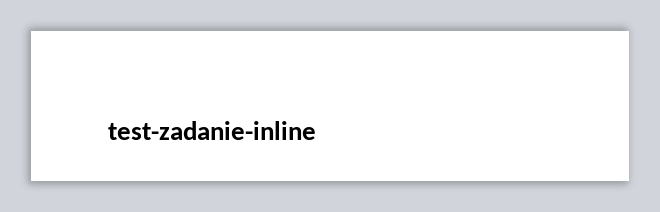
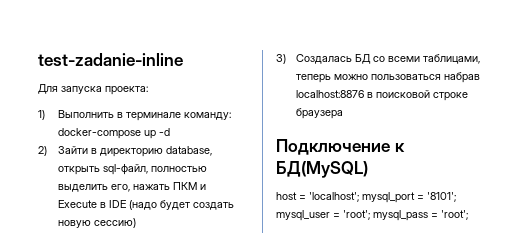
(316, 130) none -> [38,84,148,95] [38,110,231,121] [57,128,170,139] [38,146,212,157] [57,164,207,175] [57,182,206,192] [57,200,234,210] [57,218,136,228] [276,54,480,64] [295,72,480,83] [295,90,468,101] [295,108,343,119] [276,139,405,155] [276,161,368,178] [276,192,456,203] [276,210,468,221] // Для запуска проекта: // 1) Выполнить в терминале команду: docker-compose up -d // 2) Зайти в директорию database, открыть sql-файл, полностью выделить его, нажать ПКМ и Execute в IDE (надо будет создать новую сессию) // 3) Создалась БД со всеми таблицами, теперь можно пользоваться набрав localhost:8876 в поисковой строке браузера // Подключение к БД(MySQL) // host = 'localhost'; mysql_port = '8101'; mysql_user = 'root'; mysql_pass = 'root';

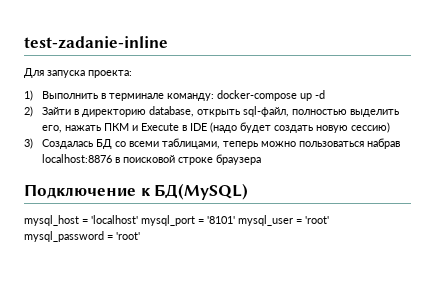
[276,192,359,202] host = 'localhost'; -> [24,215,138,226] mysql_host = 'localhost'
[427,192,456,202] '8101'; -> [207,216,235,224] '8101'
[343,210,468,221] 'root'; mysql_pass = 'root'; -> [305,216,329,224] [24,231,140,242] 'root' mysql_password = 'root'

